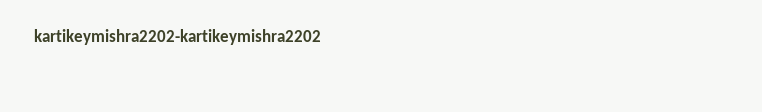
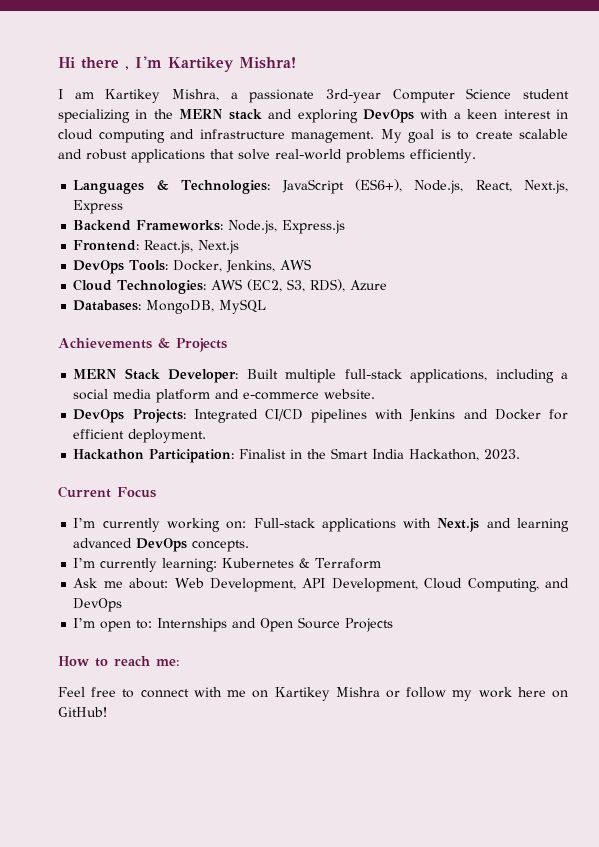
[34,29,321,45] kartikeymishra2202-kartikeymishra2202 -> [58,56,296,72] [58,88,569,103] [58,109,569,123] [58,129,568,143] [58,149,476,163] [73,179,569,194] [73,200,124,214] [73,220,346,234] [73,240,240,254] [73,259,312,274] [73,279,388,294] [73,299,267,314] [58,338,227,352] [73,368,568,383] [73,389,376,403] [73,409,569,423] [73,429,207,443] [73,448,521,463] [58,486,156,498] [73,518,569,532] [73,538,250,552] [73,558,382,572] [73,578,569,592] [73,598,123,612] [73,617,394,632] [58,656,180,667] [58,687,568,701] [58,707,107,717] Hi there , I'm Kartikey Mishra! // I am Kartikey Mishra, a passionate 3rd-year Computer Science student specializing in the MERN stack and exploring DevOps with a keen interest in cloud computing and infrastructure management. My goal is to create scalable and robust applications that solve real-world problems efficiently. // Languages & Technologies: JavaScript (ES6+), Node.js, React, Next.js, Express // Backend Frameworks: Node.js, Express.js // Frontend: React.js, Next.js // DevOps Tools: Docker, Jenkins, AWS // Cloud Technologies: AWS (EC2, S3, RDS), Azure // Databases: MongoDB, MySQL // Achievements & Projects // MERN Stack Developer: Built multiple full-stack applications, including a social media platform and e-commerce website. // DevOps Projects: Integrated CI/CD pipelines with Jenkins and Docker for efficient deployment. // Hackathon Participation: Finalist in the Smart India Hackathon, 2023. // Current Focus // I’m currently working on: Full-stack applications with Next.js and learning advanced DevOps concepts. // I’m currently learning: Kubernetes & Terraform // Ask me about: Web Development, API Development, Cloud Computing, and DevOps // I’m open to: Internships and Open Source Projects // How to reach me: // Feel free to connect with me on Kartikey Mishra or follow my work here on GitHub!

